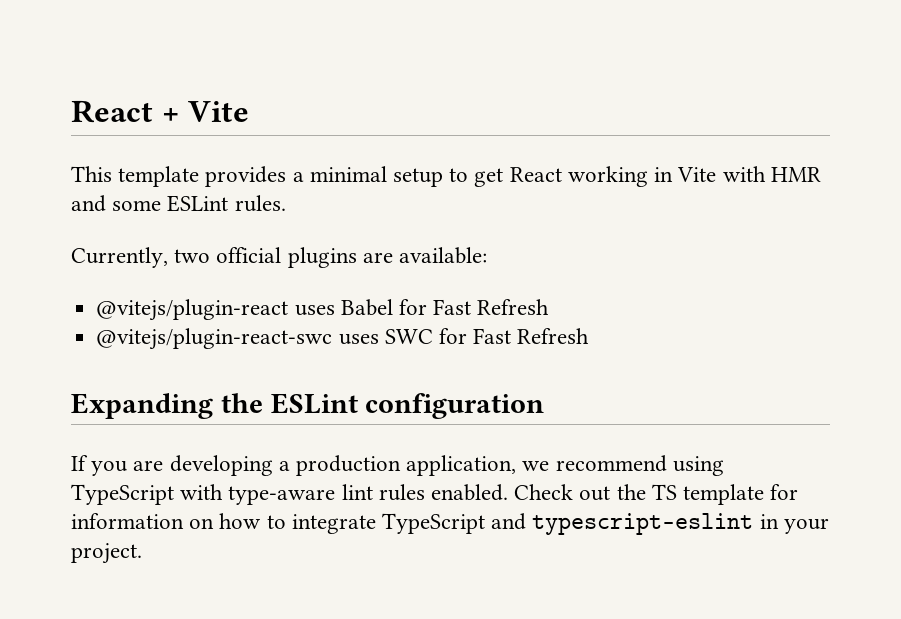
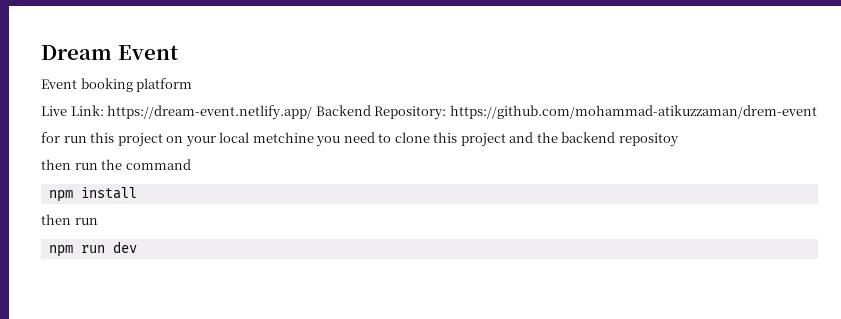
[71,100,249,123] [71,166,821,187] [71,195,286,212] [71,247,488,268] [96,299,550,321] [96,328,590,350] [71,393,545,419] [71,455,724,476] [71,484,799,505] [71,513,829,535] [71,543,142,564] React + Vite // This template provides a minimal setup to get React working in Vite with HMR and some ESLint rules. // Currently, two official plugins are available: // @vitejs/plugin-react uses Babel for Fast Refresh // @vitejs/plugin-react-swc uses SWC for Fast Refresh // Expanding the ESLint configuration // If you are developing a production application, we recommend using TypeScript with type-aware lint rules enabled. Check out the TS template for information on how to integrate TypeScript and typescript-eslint in your project. -> [41,45,178,60] [41,78,193,92] [41,105,817,120] [41,132,679,147] [41,159,191,170] [48,187,137,202] [41,214,98,225] [48,241,137,257] Dream Event // Event booking platform // Live Link: https://dream-event.netlify.app/ Backend Repository: https://github.com/mohammad-atikuzzaman/drem-event // for run this project on your local metchine you need to clone this project and the backend repositoy // then run the command // npm install // then run // npm run dev

